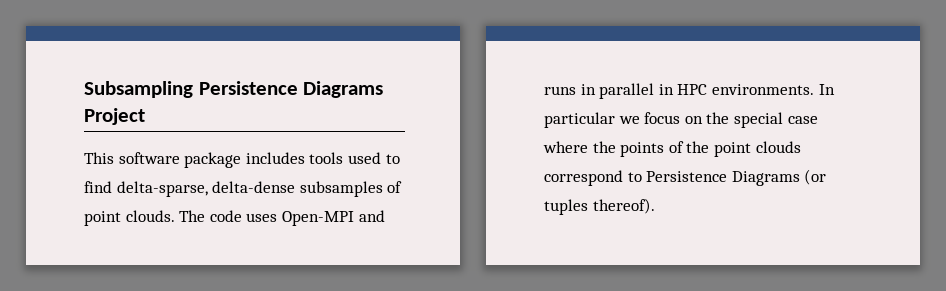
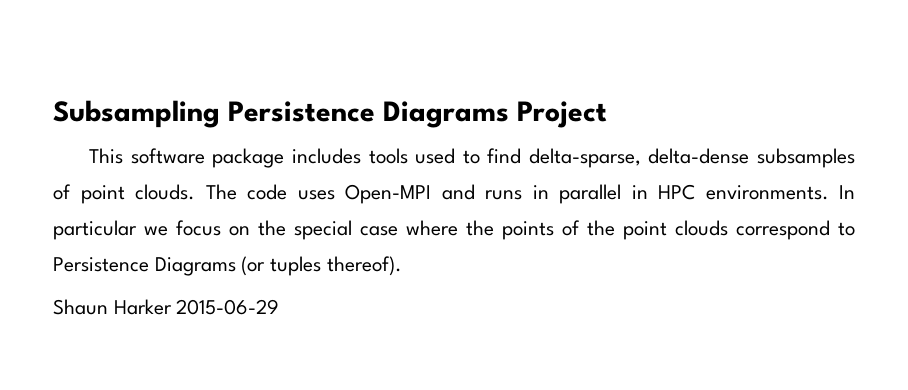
(655, 206) none -> [53,299,280,315] // Shaun Harker 2015-06-29

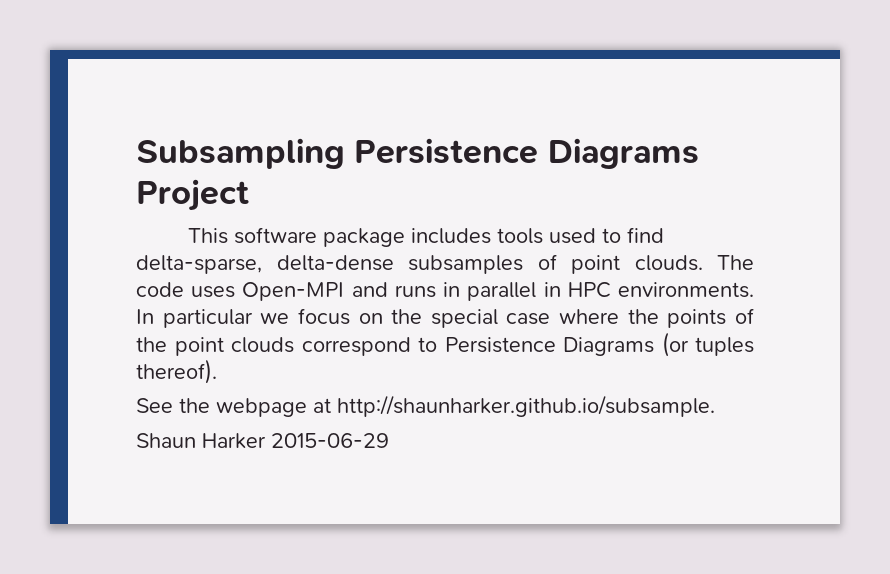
(402, 266) none -> [136,395,715,417] // See the webpage at http://shaunharker.github.io/subsample.

